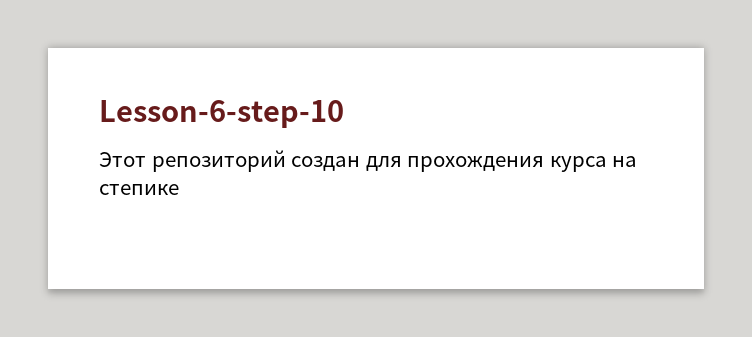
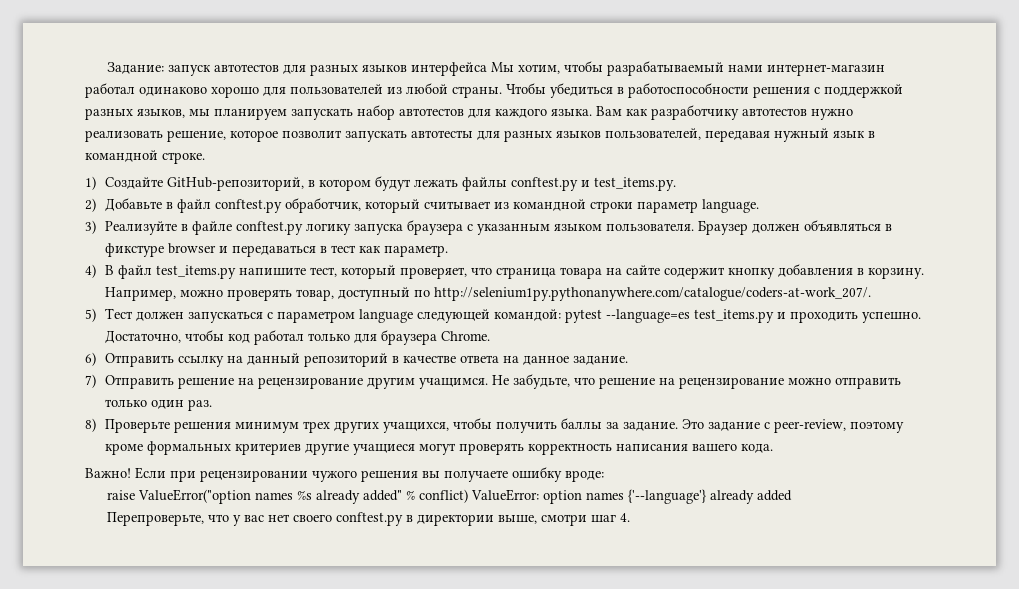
[99,100,344,128] [99,150,638,172] [99,184,179,195] Lesson-6-step-10 // Этот репозиторий создан для прохождения курса на степике -> [107,61,886,76] [85,83,903,98] [85,105,853,120] [85,128,875,142] [85,150,205,164] [85,176,677,191] [85,198,760,213] [85,220,893,235] [105,243,449,257] [85,264,925,279] [105,287,872,301] [85,308,922,323] [105,330,491,345] [85,352,629,367] [85,374,902,389] [105,399,213,411] [85,418,905,433] [105,441,774,455] [85,467,604,482] [107,489,793,504] [107,512,631,526] Задание: запуск автотестов для разных языков интерфейса Мы хотим, чтобы разрабатываемый нами интернет-магазин работал одинаково хорошо для пользователей из любой страны. Чтобы убедиться в работоспособности решения с поддержкой разных языков, мы планируем запускать набор автотестов для каждого языка. Вам как разработчику автотестов нужно реализовать решение, которое позволит запускать автотесты для разных языков пользователей, передавая нужный язык в командной строке. // 1) Создайте GitHub-репозиторий, в котором будут лежать файлы conftest.py и test_items.py. // 2) Добавьте в файл conftest.py обработчик, который считывает из командной строки параметр language. // 3) Реализуйте в файле conftest.py логику запуска браузера с указанным языком пользователя. Браузер должен объявляться в фикстуре browser и передаваться в тест как параметр. // 4) В файл test_items.py напишите тест, который проверяет, что страница товара на сайте содержит кнопку добавления в корзину. Например, можно проверять товар, доступный по http://selenium1py.pythonanywhere.com/catalogue/coders-at-work_207/. // 5) Тест должен запускаться с параметром language следующей командой: pytest --language=es test_items.py и проходить успешно. Достаточно, чтобы код работал только для браузера Сhrome. // 6) Отправить ссылку на данный репозиторий в качестве ответа на данное задание. // 7) Отправить решение на рецензирование другим учащимся. Не забудьте, что решение на рецензирование можно отправить только один раз. // 8) Проверьте решения минимум трех других учащихся, чтобы получить баллы за задание. Это задание с peer-review, поэтому кроме формальных критериев другие учащиеся могут проверять корректность написания вашего кода. // Важно! Если при рецензировании чужого решения вы получаете ошибку вроде: // raise ValueError("option names %s already added" % conflict) ValueError: option names {'--language'} already added // Перепроверьте, что у вас нет своего conftest.py в директории выше, смотри шаг 4.

